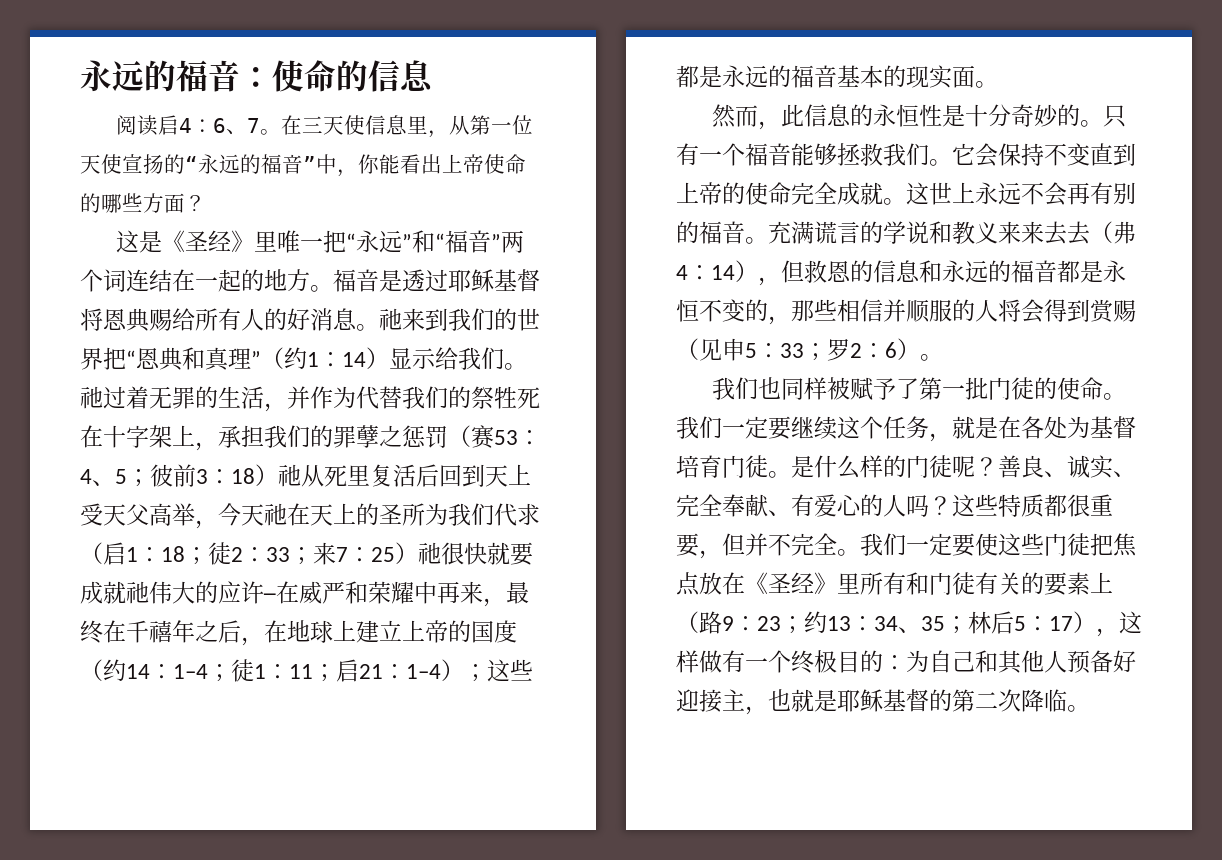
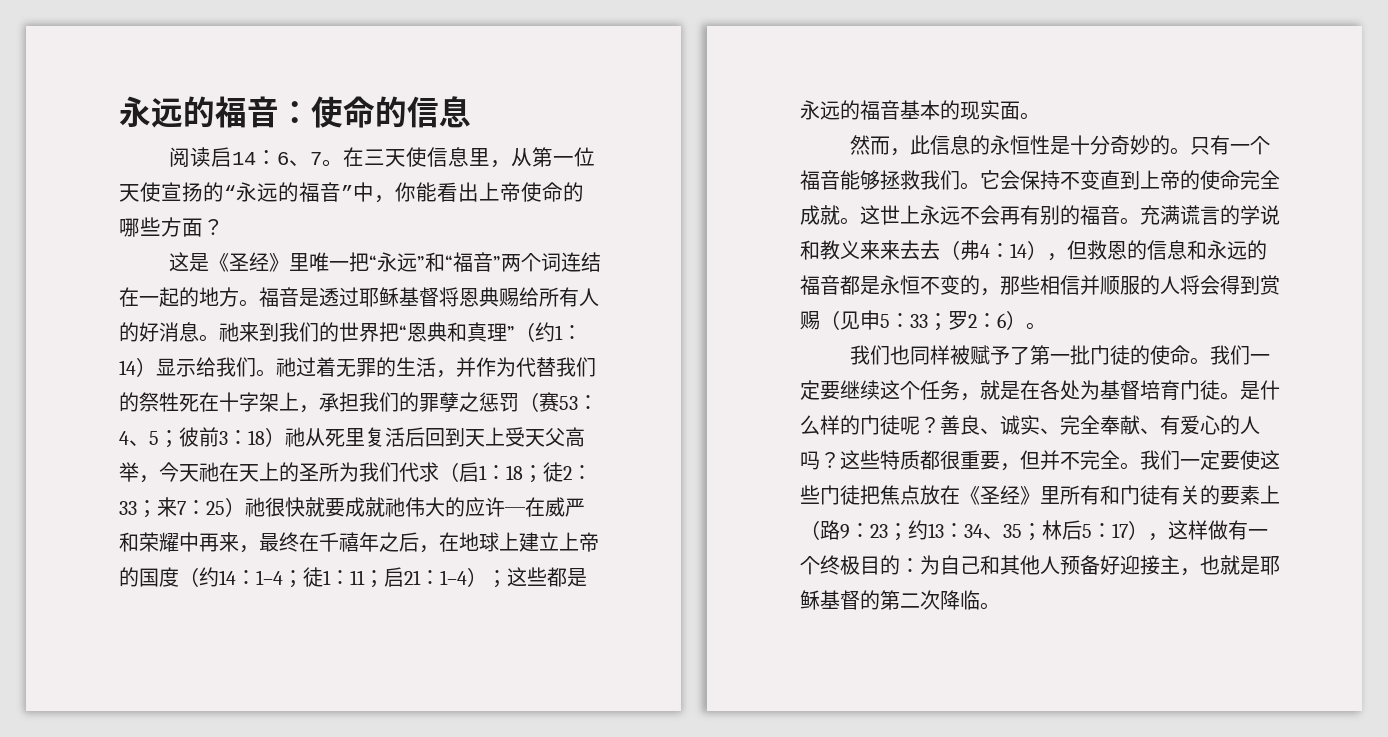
[178,118,192,133] 4 -> [232,152,257,165] 14

